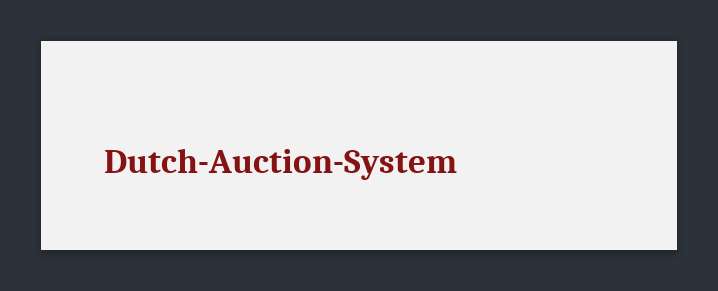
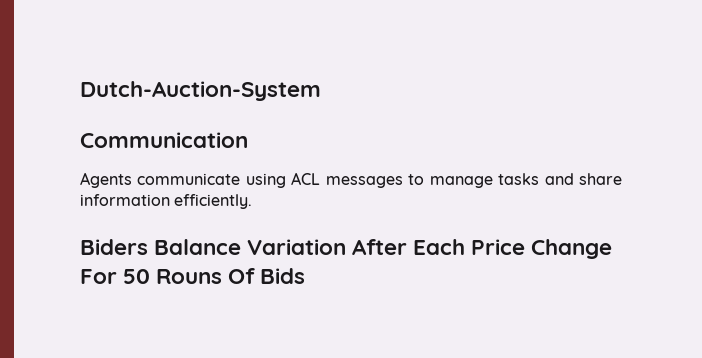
(457, 164) none -> [80,132,248,148] [80,172,623,188] [80,194,253,209] [80,239,613,259] [80,268,306,284] // Communication // Agents communicate using ACL messages to manage tasks and share information efficiently. // Biders Balance Variation After Each Price Change For 50 Rouns Of Bids

